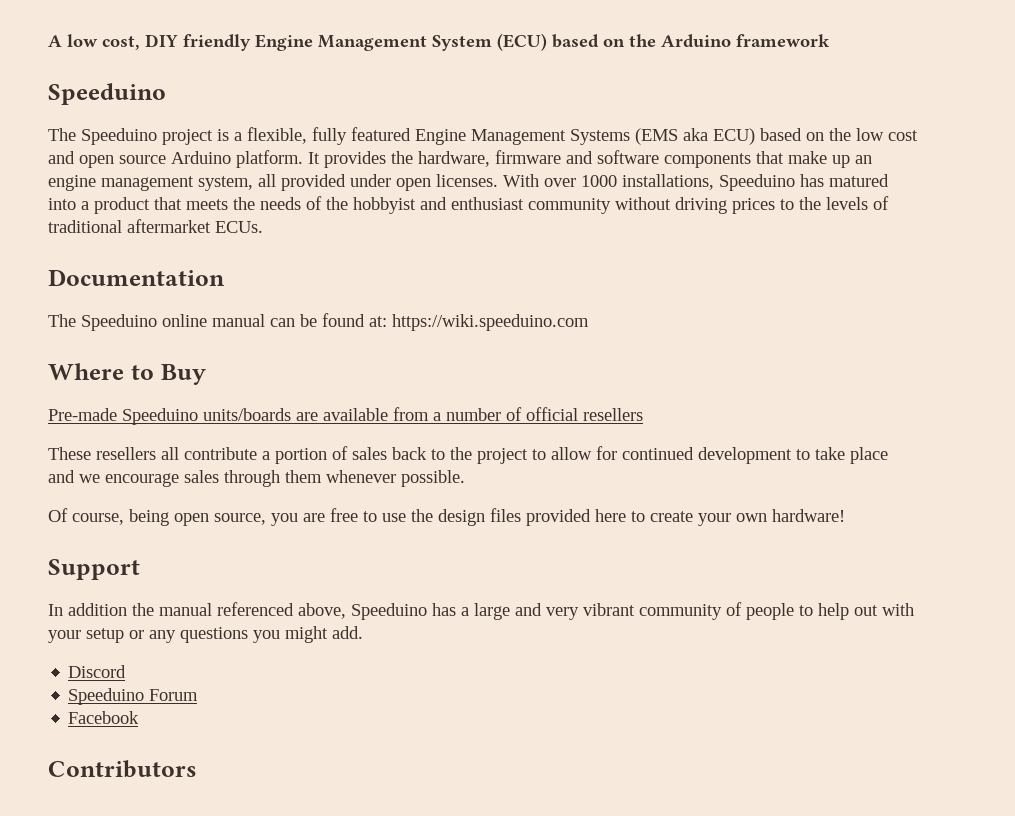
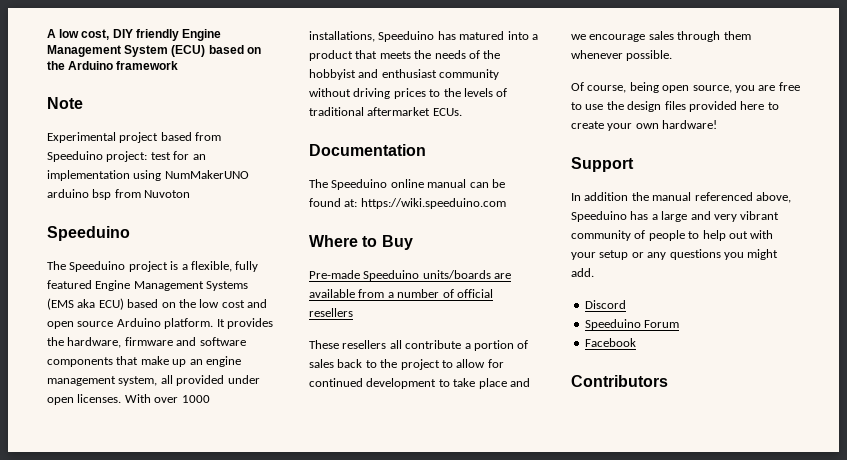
(830, 40) none -> [47,97,83,109] [47,132,222,143] [47,151,206,162] [47,170,249,181] [47,189,191,200] // Note // Experimental project based from Speeduino project: test for an implementation using NumMakerUNO arduino bsp from Nuvoton

